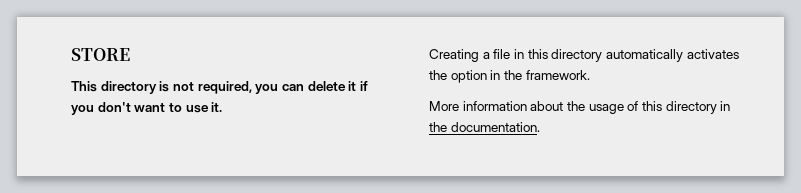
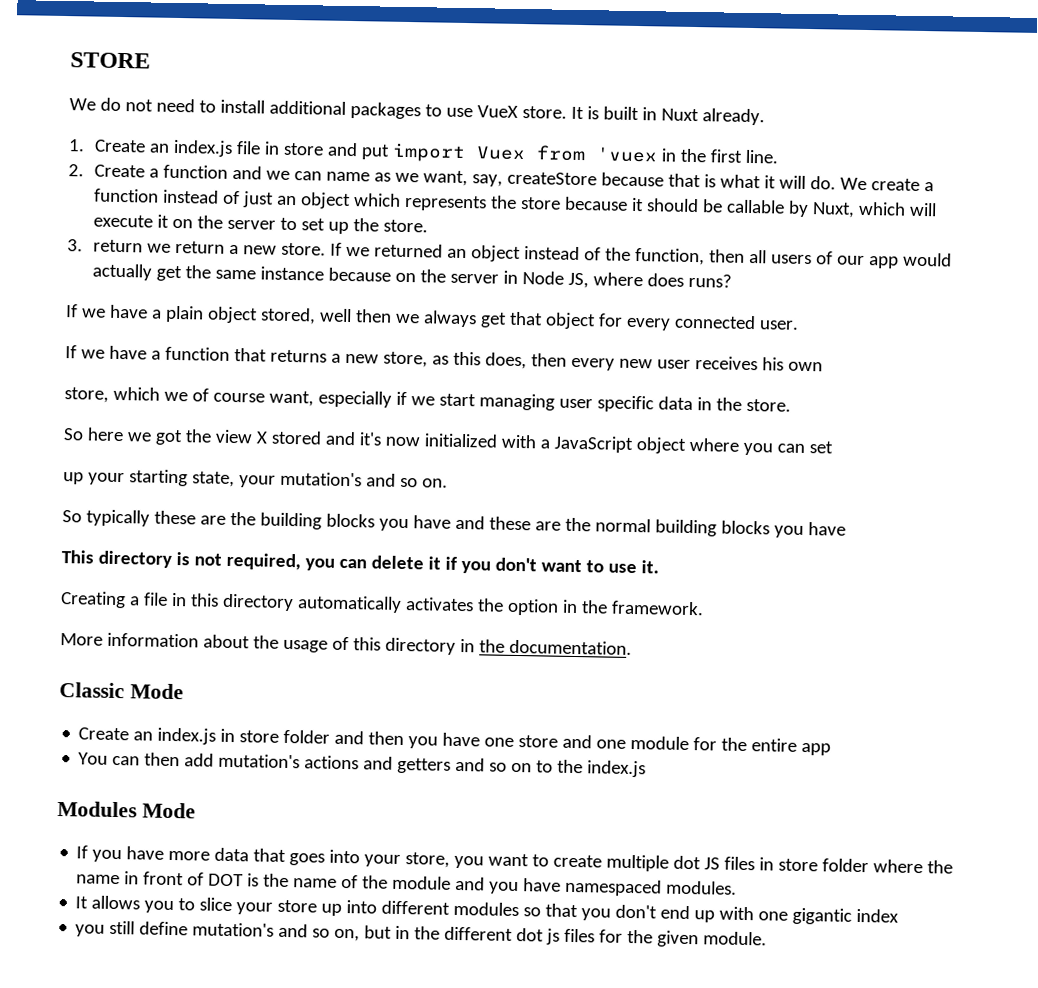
(130, 54) none -> [69,97,765,126] [68,139,779,164] [68,164,934,192] [93,188,937,218] [92,214,428,234] [67,239,952,269] [91,263,732,289] [66,304,799,331] [65,345,823,372] [64,386,791,413] [63,427,833,456] [63,469,448,488] [62,509,846,538] // We do not need to install additional packages to use VueX store. It is built in Nuxt already. // 1. Create an index.js file in store and put import Vuex from 'vuex in the first line. // 2. Create a function and we can name as we want, say, createStore because that is what it will do. We create a function instead of just an object which represents the store because it should be callable by Nuxt, which will execute it on the server to set up the store. // 3. return we return a new store. If we returned an object instead of the function, then all users of our app would actually get the same instance because on the server in Node JS, where does runs? // If we have a plain object stored, well then we always get that object for every connected user. // If we have a function that returns a new store, as this does, then every new user receives his own // store, which we of course want, especially if we start managing user specific data in the store. // So here we got the view X stored and it's now initialized with a JavaScript object where you can set // up your starting state, your mutation's and so on. // So typically these are the building blocks you have and these are the normal building blocks you have
(540, 127) none -> [59,682,184,700] [78,727,832,756] [78,752,647,778] [57,800,196,819] [76,845,954,874] [76,871,738,897] [75,895,900,925] [75,920,768,948] // Classic Mode // Create an index.js in store folder and then you have one store and one module for the entire app // You can then add mutation's actions and getters and so on to the index.js // Modules Mode // If you have more data that goes into your store, you want to create multiple dot JS files in store folder where the name in front of DOT is the name of the module and you have namespaced modules. // It allows you to slice your store up into different modules so that you don't end up with one gigantic index // you still define mutation's and so on, but in the different dot js files for the given module.

